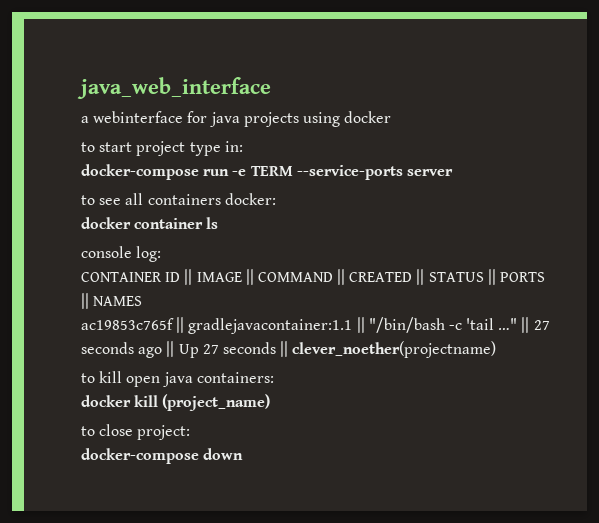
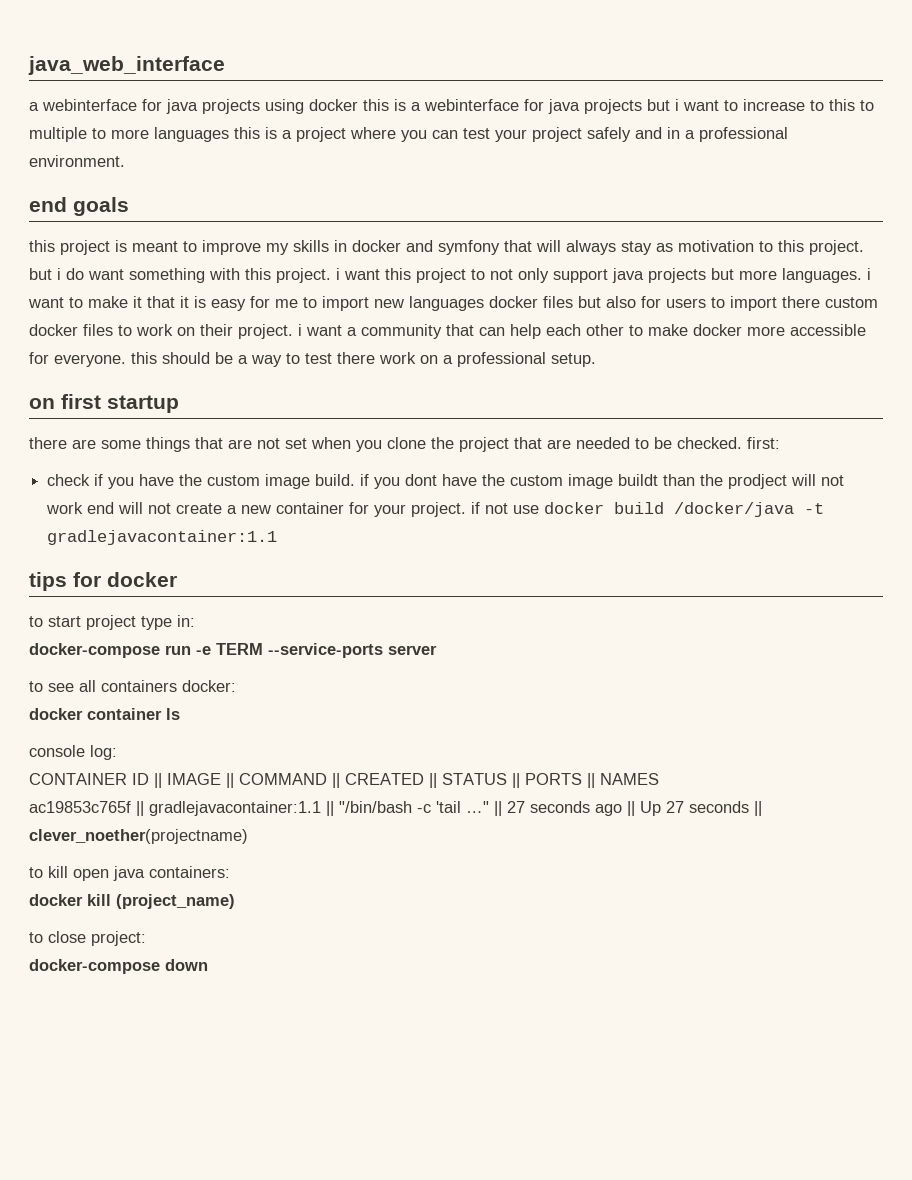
(392, 117) none -> [363,99,874,114] [29,127,788,142] [29,155,125,167] [29,197,129,216] [29,240,864,255] [29,268,871,283] [28,296,878,311] [29,324,866,339] [29,352,596,367] [29,394,179,413] [29,437,780,452] [47,474,845,489] [46,502,825,517] [47,530,278,545] [29,572,177,591] this is a webinterface for java projects but i want to increase to this to multiple to more languages this is a project where you can test your project safely and in a professional environment. // end goals // this project is meant to improve my skills in docker and symfony that will always stay as motivation to this project. but i do want something with this project. i want this project to not only support java projects but more languages. i want to make it that it is easy for me to import new languages docker files but also for users to import there custom docker files to work on their project. i want a community that can help each other to make docker more accessible for everyone. this should be a way to test there work on a professional setup. // on first startup // there are some things that are not set when you clone the project that are needed to be checked. first: // check if you have the custom image build. if you dont have the custom image buildt than the prodject will not work end will not create a new container for your project. if not use docker build /docker/java -t gradlejavacontainer:1.1 // tips for docker

